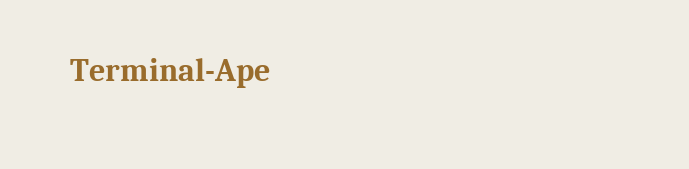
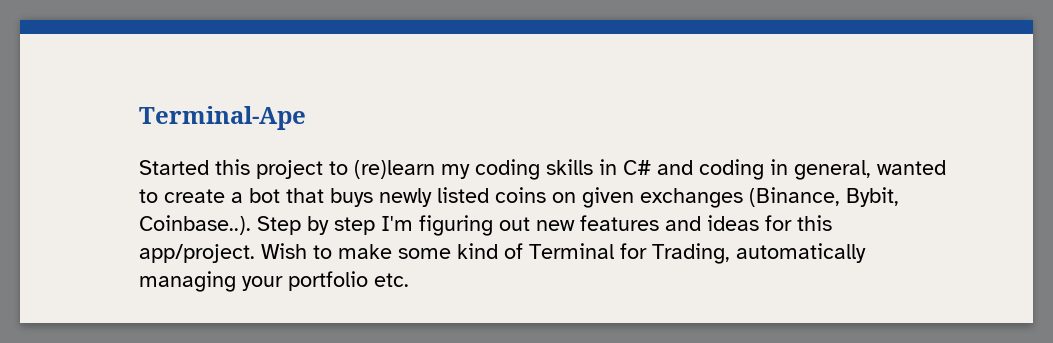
(270, 73) none -> [139,159,946,180] [139,187,899,208] [139,215,832,236] [139,243,866,264] [139,271,409,292] // Started this project to (re)learn my coding skills in C# and coding in general, wanted to create a bot that buys newly listed coins on given exchanges (Binance, Bybit, Coinbase..). Step by step I'm figuring out new features and ideas for this app/project. Wish to make some kind of Terminal for Trading, automatically managing your portfolio etc.

